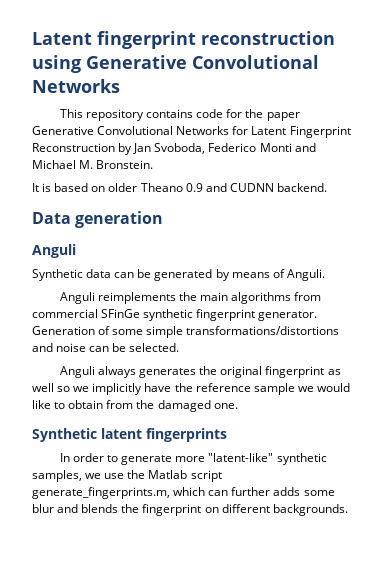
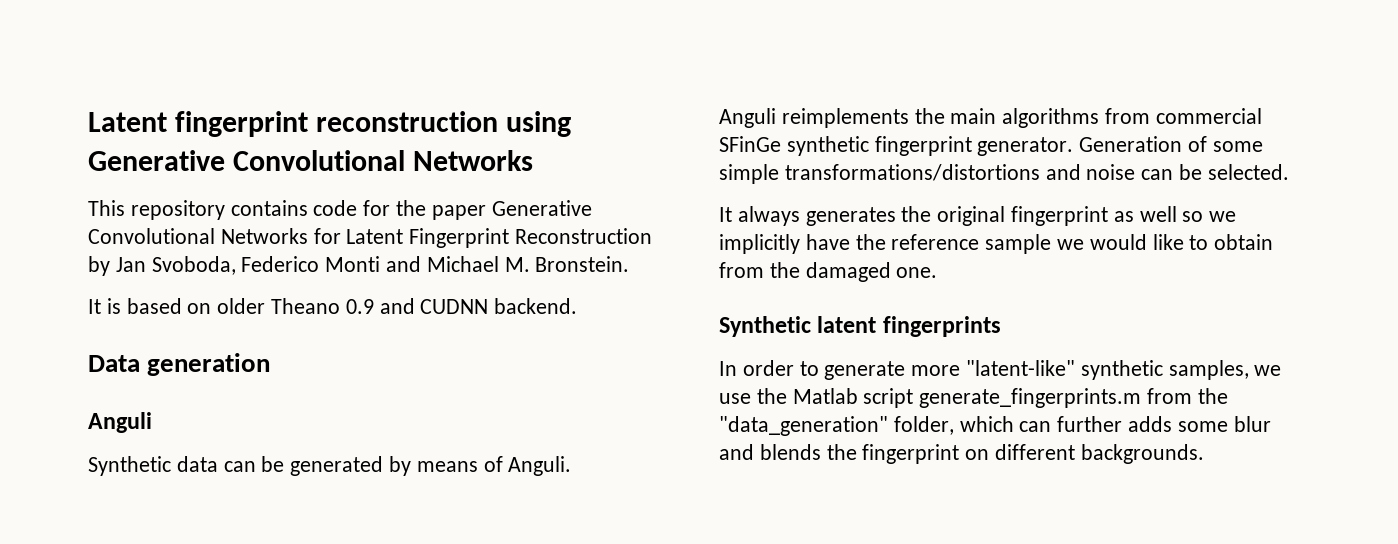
[59,366,95,378] Anguli -> [719,207,732,222] It
[32,487,170,499] generate_fingerprints.m, -> [919,388,1228,408] [719,416,954,436] generate_fingerprints.m from the "data_generation" folder,

